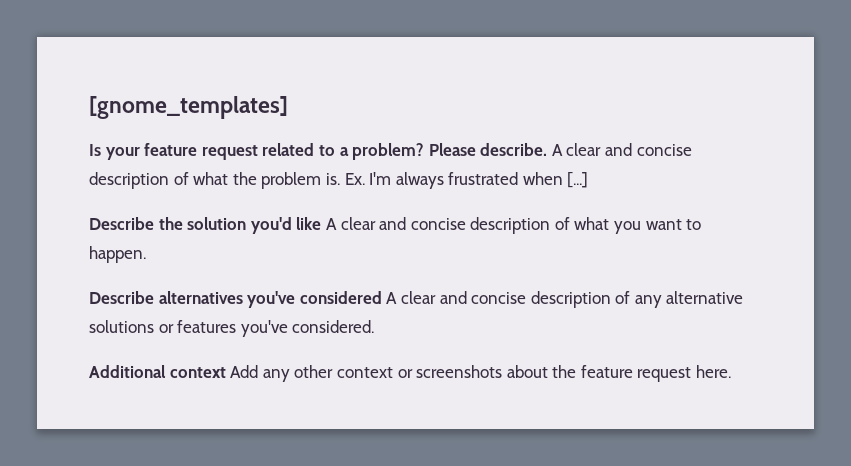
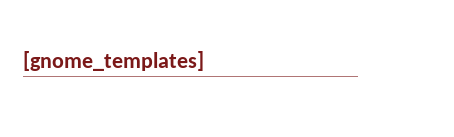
[89,143,692,160] [89,172,589,189] [89,217,702,234] [89,246,146,263] [89,291,744,308] [89,320,375,337] [89,365,732,382] // Is your feature request related to a problem? Please describe. A clear and concise description of what the problem is. Ex. I'm always frustrated when [...] // Describe the solution you'd like A clear and concise description of what you want to happen. // Describe alternatives you've considered A clear and concise description of any alternative solutions or features you've considered. // Additional context Add any other context or screenshots about the feature request here. -> (204, 61) none

